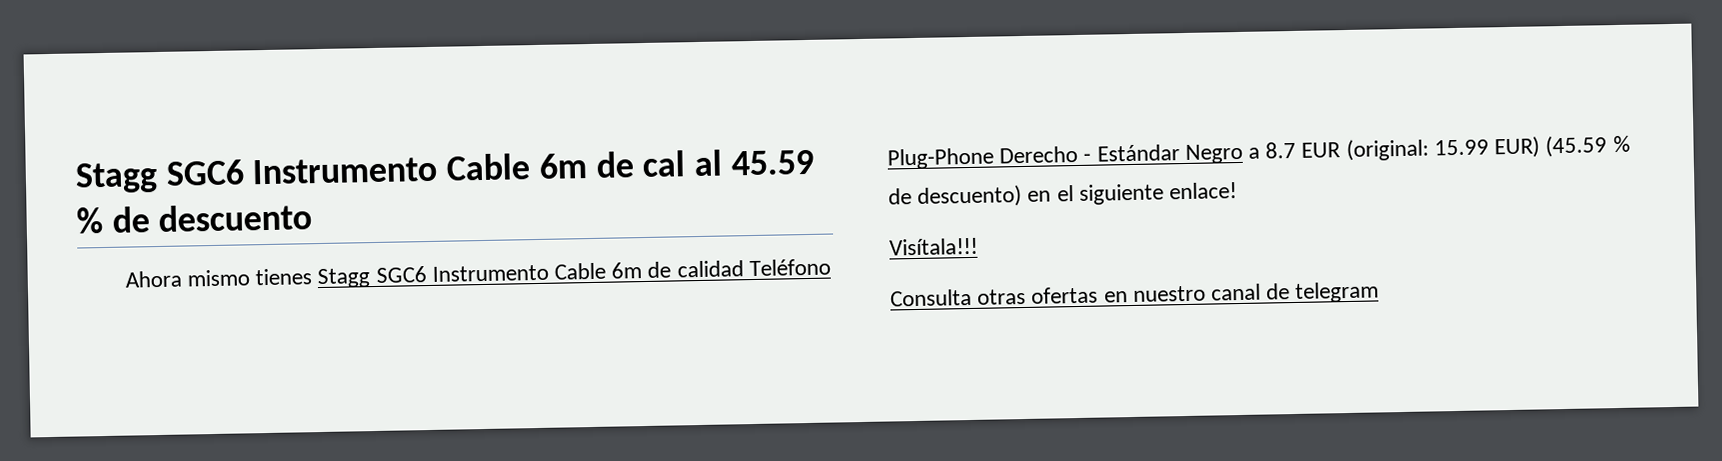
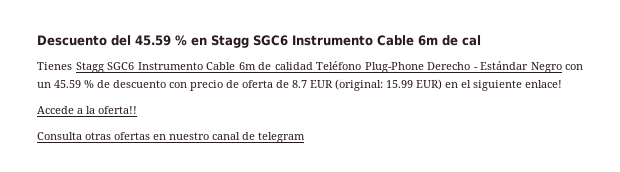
(75, 178) none -> [37,35,207,46] Descuento del 45.59 % en
[694,149,814,177] [76,203,313,234] [124,268,313,288] al 45.59 % de descuento // Ahora mismo tienes -> [37,62,72,70] // Tienes
[1248,147,1261,159] a -> [565,64,583,70] [37,80,289,91] con un 45.59 % de descuento con precio de oferta de
[1545,135,1630,158] [888,185,1023,208] (45.59 % de descuento) -> (442, 84) none
[889,237,978,256] Visítala!!! -> [37,106,137,114] Accede a la oferta!!

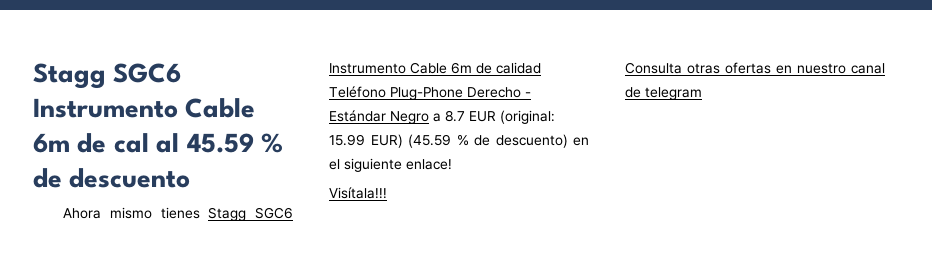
[37,35,207,46] Descuento del 45.59 % en -> (33, 76) none
[37,62,72,70] // Tienes -> [156,133,284,153] [33,168,191,188] [63,207,200,219] al 45.59 % de descuento // Ahora mismo tienes
[565,64,583,70] [37,80,289,91] con un 45.59 % de descuento con precio de oferta de -> [433,113,441,122] a
(442, 84) none -> [408,134,568,148] (45.59 % de descuento)
[37,106,137,114] Accede a la oferta!! -> [329,187,387,199] Visítala!!!

